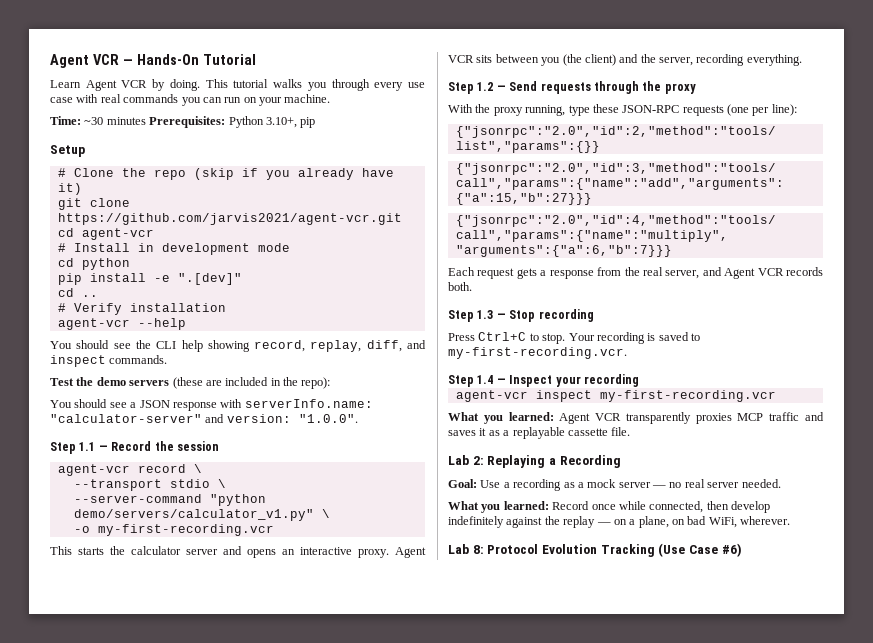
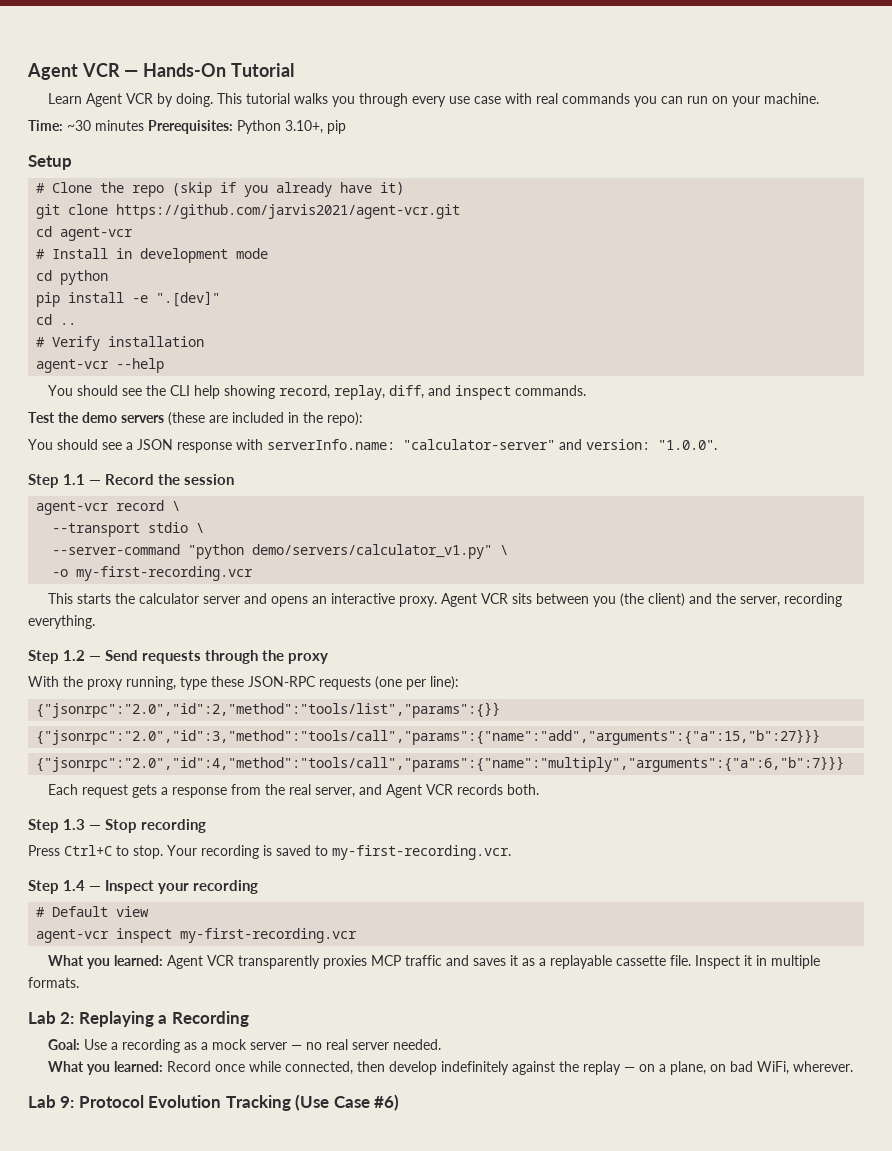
(639, 380) none -> [36,906,150,917] // # Default view
(631, 431) none -> [695,955,821,969] [28,977,79,988] Inspect it in multiple formats.
[472,545,484,554] 8: -> [60,1096,75,1108] 9:

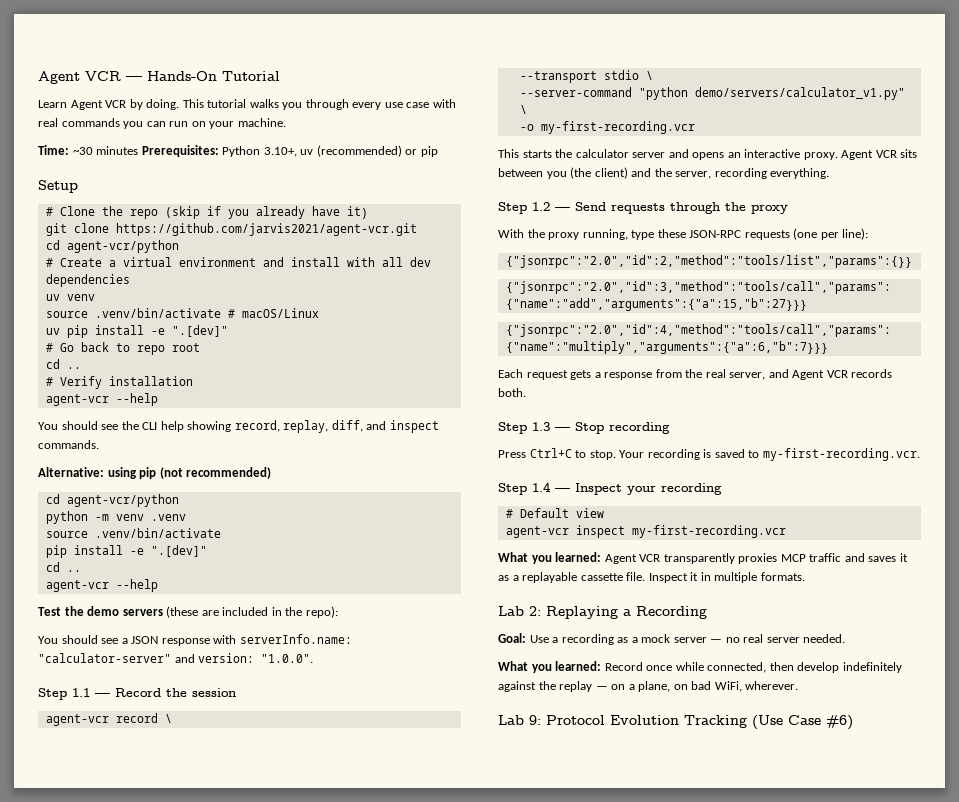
(323, 127) none -> [300,145,418,157] uv (recommended) or
[60,227,134,241] [36,248,269,263] [36,270,109,285] [36,291,221,307] agent-vcr // # Install in development mode // cd python // pip install -e ".[dev]" -> [66,240,179,253] [45,257,431,267] [45,274,130,287] [45,294,95,301] [45,308,319,318] [45,325,228,338] [45,342,200,355] agent-vcr/python // # Create a virtual environment and install with all dev dependencies // uv venv // source .venv/bin/activate # macOS/Linux // uv pip install -e ".[dev]" // # Go back to repo root
(587, 390) none -> [38,467,272,479] [45,494,179,507] [45,511,186,524] [45,528,221,538] [45,545,207,558] [45,562,81,572] [45,579,158,592] // Alternative: using pip (not recommended) // cd agent-vcr/python // python -m venv .venv // source .venv/bin/activate // pip install -e ".[dev]" // cd .. // agent-vcr --help

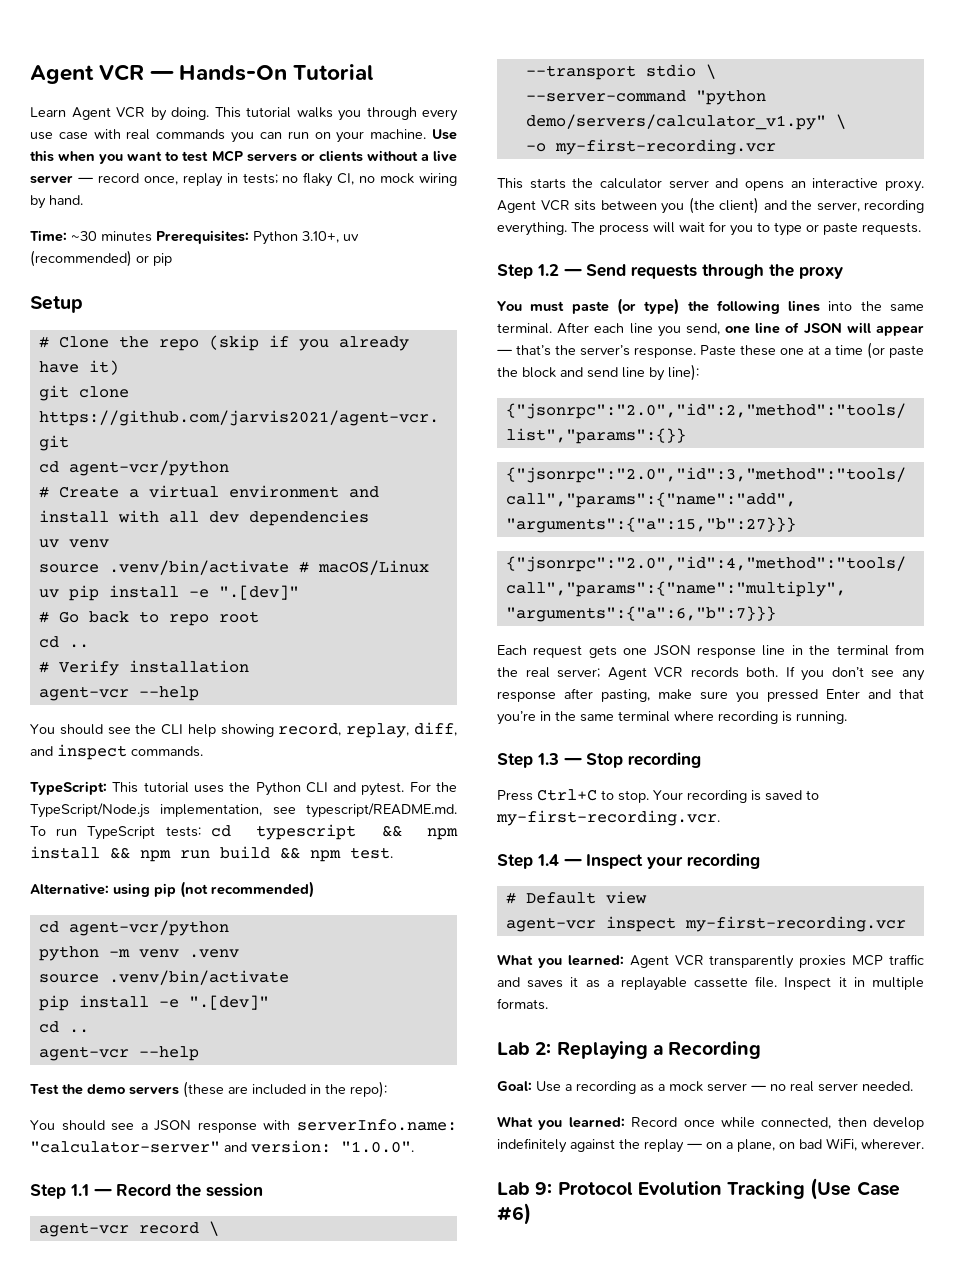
(286, 122) none -> [431,129,457,140] [30,150,457,164] [30,172,458,187] [30,195,83,209] Use this when you want to test MCP servers or clients without a live server — record once, replay in tests; no flaky CI, no mock wiring by hand.
(99, 444) none -> [30,781,458,796] [30,803,457,818] [30,824,458,840] [30,846,393,862] // TypeScript: This tutorial uses the Python CLI and pytest. For the TypeScript/Node.js implementation, see typescript/README.md. To run TypeScript tests: cd typescript && npm install && npm run build && npm test.
(830, 173) none -> [571,221,921,236] The process will wait for you to type or paste requests.
[498,228,839,240] With the proxy running, type these JSON-RPC requests (one per -> [497,298,924,315] [497,322,924,337] [497,342,924,359] [497,367,665,381] You must paste (or type) the following lines into the same terminal. After each line you send, one line of JSON will appear — that’s the server’s response. Paste these one at a time (or paste the block and send line by
[594,372,653,380] a response -> [623,645,889,658] one JSON response line in the terminal
[729,369,789,380] server, and -> [557,668,601,678] server;
(526, 392) none -> [785,666,925,681] [497,688,924,703] [497,711,847,725] If you don’t see any response after pasting, make sure you pressed Enter and that you’re in the same terminal where recording is running.

